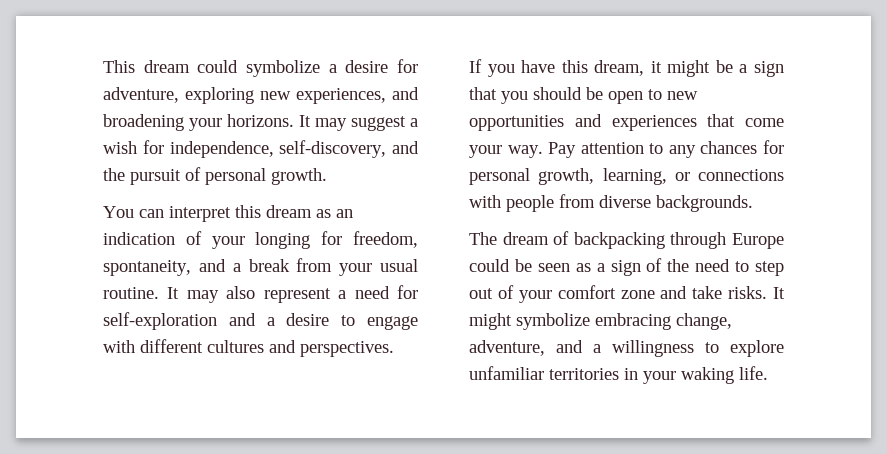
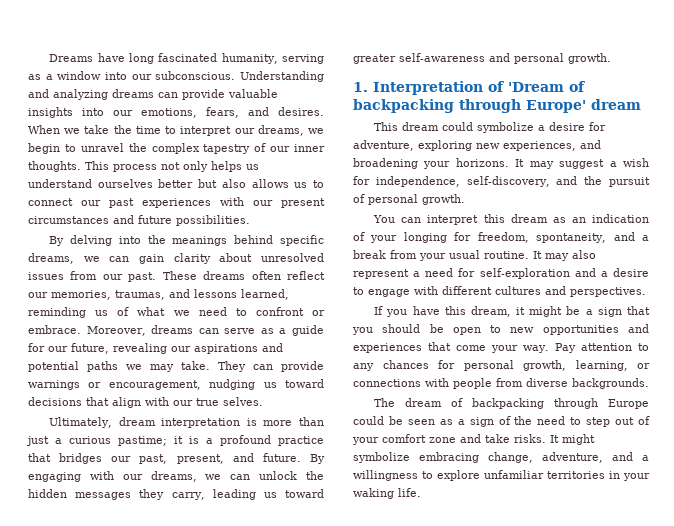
(103, 66) none -> [49,53,324,64] [28,71,324,82] [28,89,278,100] [28,107,324,118] [28,125,325,136] [28,143,325,154] [28,161,259,172] [28,179,324,188] [28,197,325,208] [28,215,250,226] [49,235,324,246] [28,253,324,264] [28,271,325,282] [28,289,289,300] [28,307,325,318] [28,325,325,336] [28,343,283,354] [28,361,324,372] [28,379,324,390] [28,397,263,408] [49,417,324,428] [26,435,324,446] [28,453,325,464] [28,471,324,482] [28,489,324,500] [353,53,611,64] [353,81,585,95] [353,99,641,113] Dreams have long fascinated humanity, serving as a window into our subconscious. Understanding and analyzing dreams can provide valuable insights into our emotions, fears, and desires. When we take the time to interpret our dreams, we begin to unravel the complex tapestry of our inner thoughts. This process not only helps us understand ourselves better but also allows us to connect our past experiences with our present circumstances and future possibilities. // By delving into the meanings behind specific dreams, we can gain clarity about unresolved issues from our past. These dreams often reflect our memories, traumas, and lessons learned, reminding us of what we need to confront or embrace. Moreover, dreams can serve as a guide for our future, revealing our aspirations and potential paths we may take. They can provide warnings or encouragement, nudging us toward decisions that align with our true selves. // Ultimately, dream interpretation is more than just a curious pastime; it is a profound practice that bridges our past, present, and future. By engaging with our dreams, we can unlock the hidden messages they carry, leading us toward greater self-awareness and personal growth. // 1. Interpretation of 'Dream of backpacking through Europe' dream //

